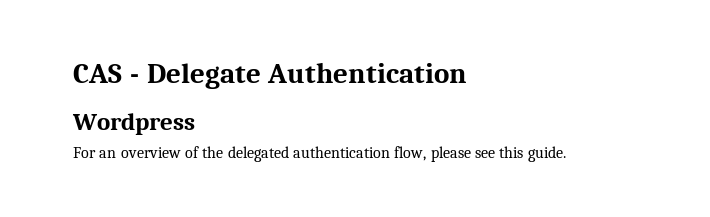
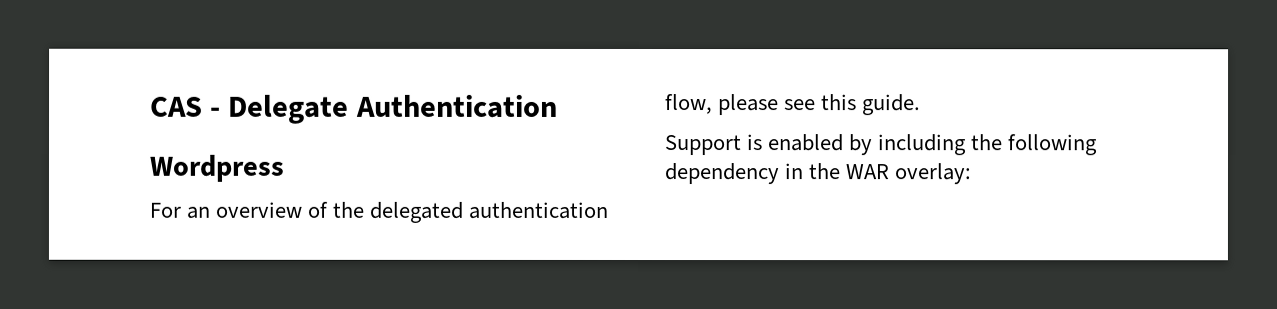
(566, 154) none -> [664,134,1099,156] [664,163,972,185] // Support is enabled by including the following dependency in the WAR overlay:

